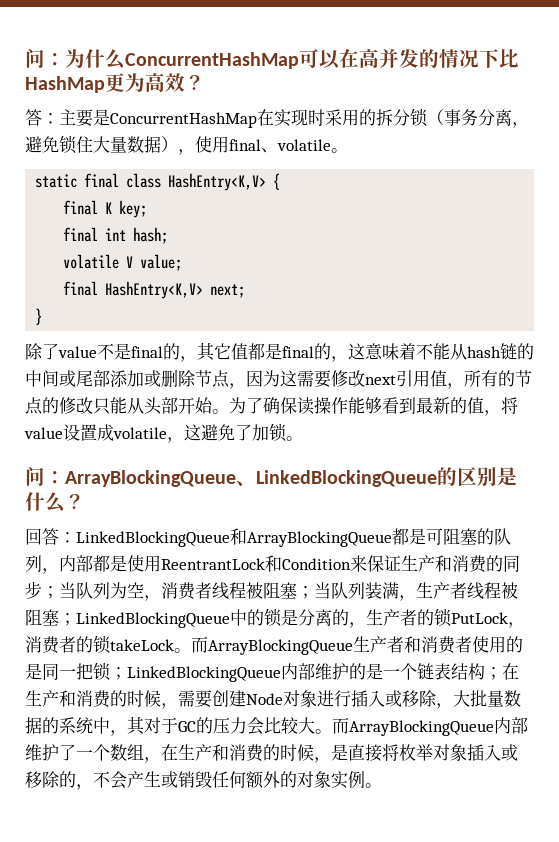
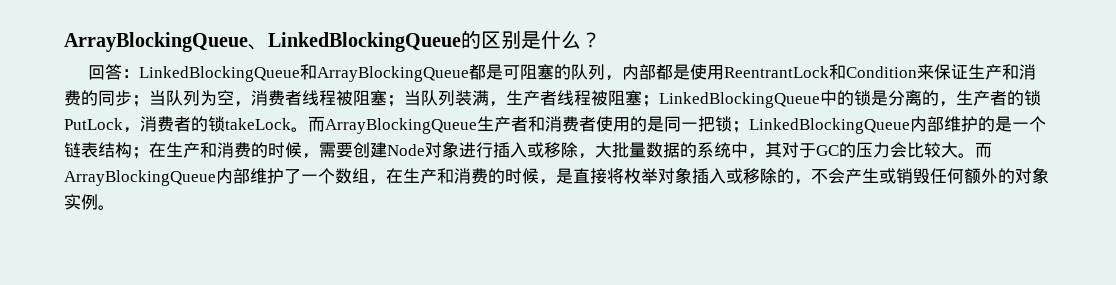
[25,48,519,69] [25,73,205,93] [25,108,529,128] [25,135,348,155] [35,173,281,191] [63,200,148,218] [63,227,169,244] [63,254,183,271] [63,281,246,299] [35,308,43,325] [25,342,534,362] [25,369,532,389] [25,397,518,416] [24,423,303,443] [25,467,65,486] 问：为什么ConcurrentHashMap可以在高并发的情况下比HashMap更为高效？ // 答：主要是ConcurrentHashMap在实现时采用的拆分锁（事务分离，避免锁住大量数据），使用final、volatile。 // static final class HashEntry<K,V> { // final K key; // final int hash; // volatile V value; // final HashEntry<K,V> next; // } // 除了value不是final的，其它值都是final的，这意味着不能从hash链的中间或尾部添加或删除节点，因为这需要修改next引用值，所有的节点的修改只能从头部开始。为了确保读操作能够看到最新的值，将value设置成volatile，这避免了加锁。 // 问： -> (64, 42) none

